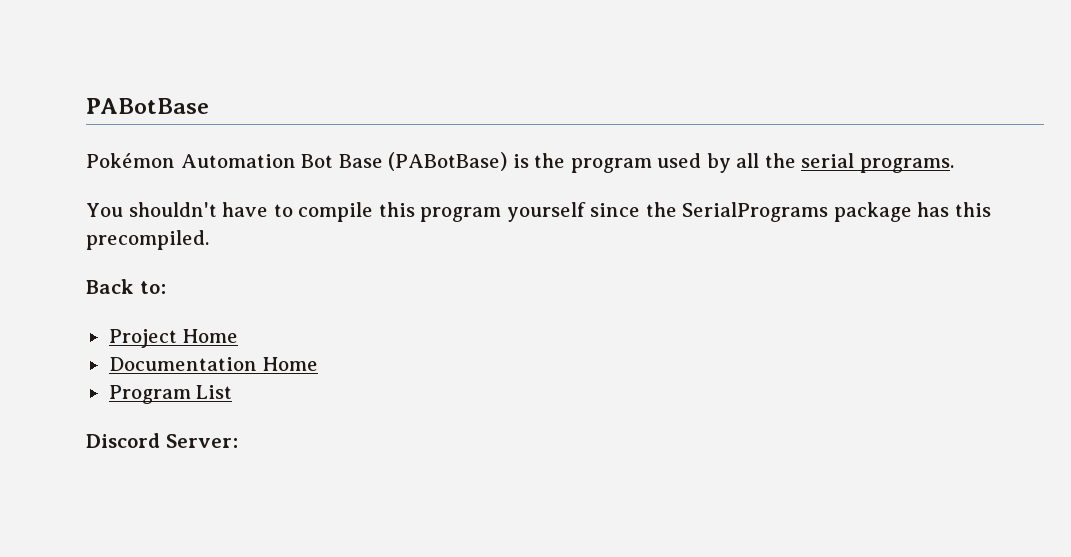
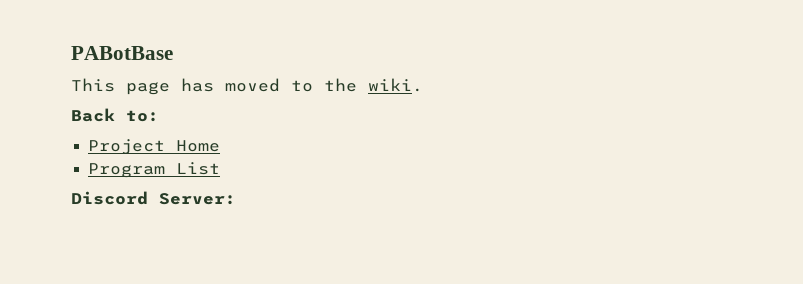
[86,152,954,173] [86,202,991,222] [86,230,209,250] Pokémon Automation Bot Base (PABotBase) is the program used by all the serial programs. // You shouldn't have to compile this program yourself since the SerialPrograms package has this precompiled. -> [71,78,423,95] This page has moved to the wiki.
[108,357,319,371] // Documentation Home -> (221, 146) none

